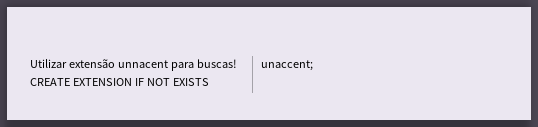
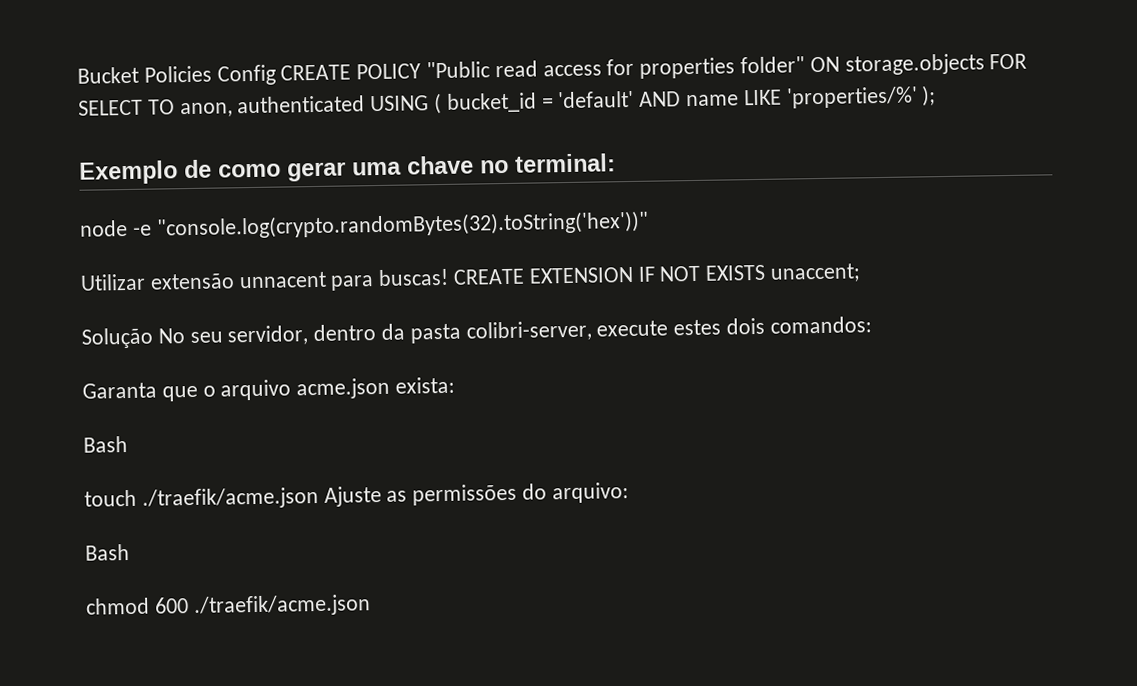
(30, 63) none -> [77,53,1028,86] [78,85,937,118] [79,153,616,185] [79,210,649,240] Bucket Policies Config CREATE POLICY "Public read access for properties folder" ON storage.objects FOR SELECT TO anon, authenticated USING ( bucket_id = 'default' AND name LIKE 'properties/%' ); // Exemplo de como gerar uma chave no terminal: // node -e "console.log(crypto.randomBytes(32).toString('hex'))" //
(313, 65) none -> [81,316,872,349] [82,376,456,402] [83,436,128,453] [84,482,629,510] [85,544,130,561] [86,594,371,617] // Solução No seu servidor, dentro da pasta colibri-server, execute estes dois comandos: // Garanta que o arquivo acme.json exista: // Bash // touch ./traefik/acme.json Ajuste as permissões do arquivo: // Bash // chmod 600 ./traefik/acme.json

